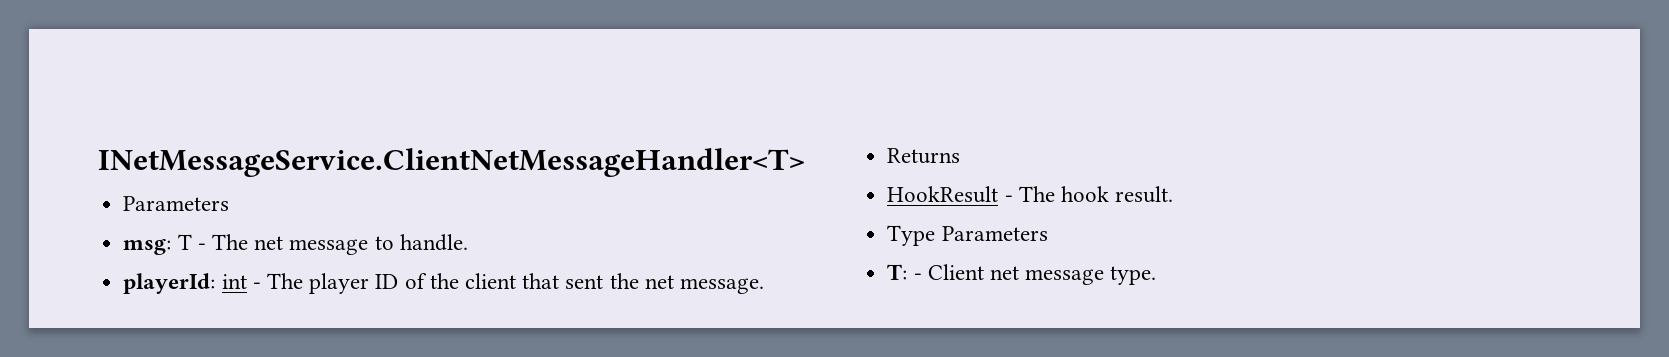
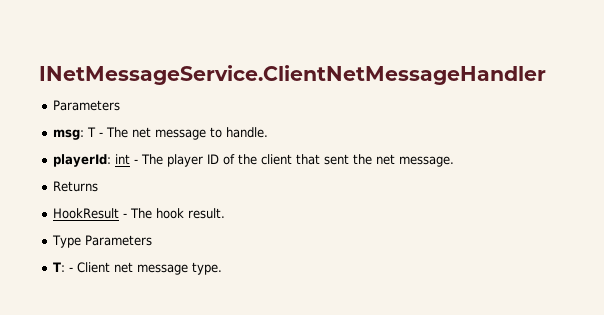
[98,148,805,177] INetMessageService.ClientNetMessageHandler<T> -> [39,65,546,85] INetMessageService.ClientNetMessageHandler

